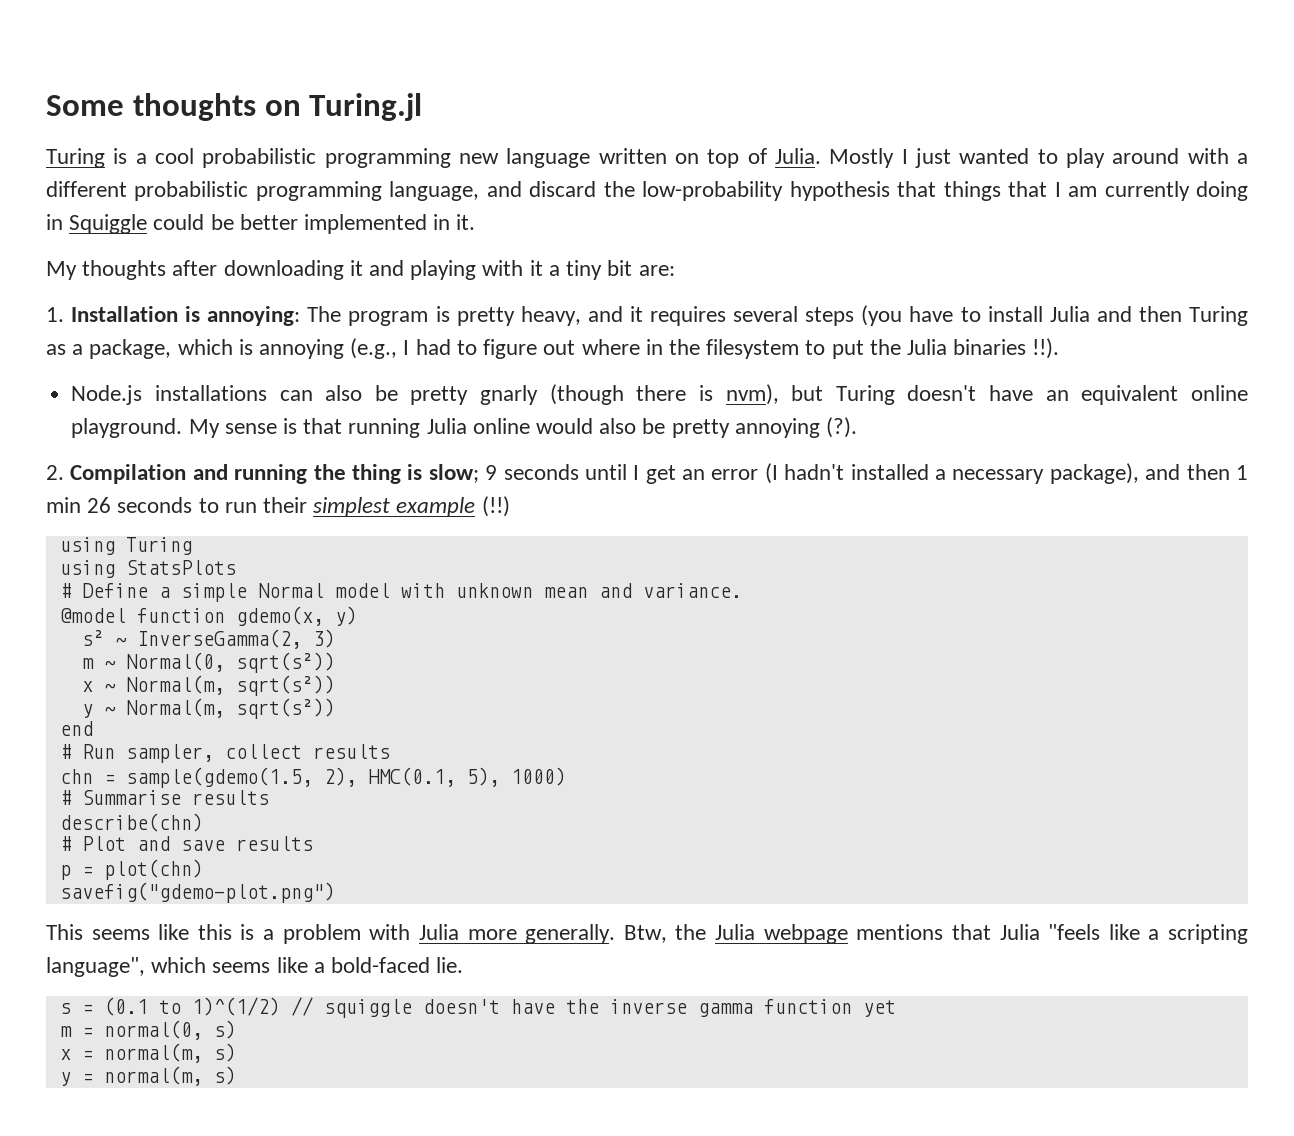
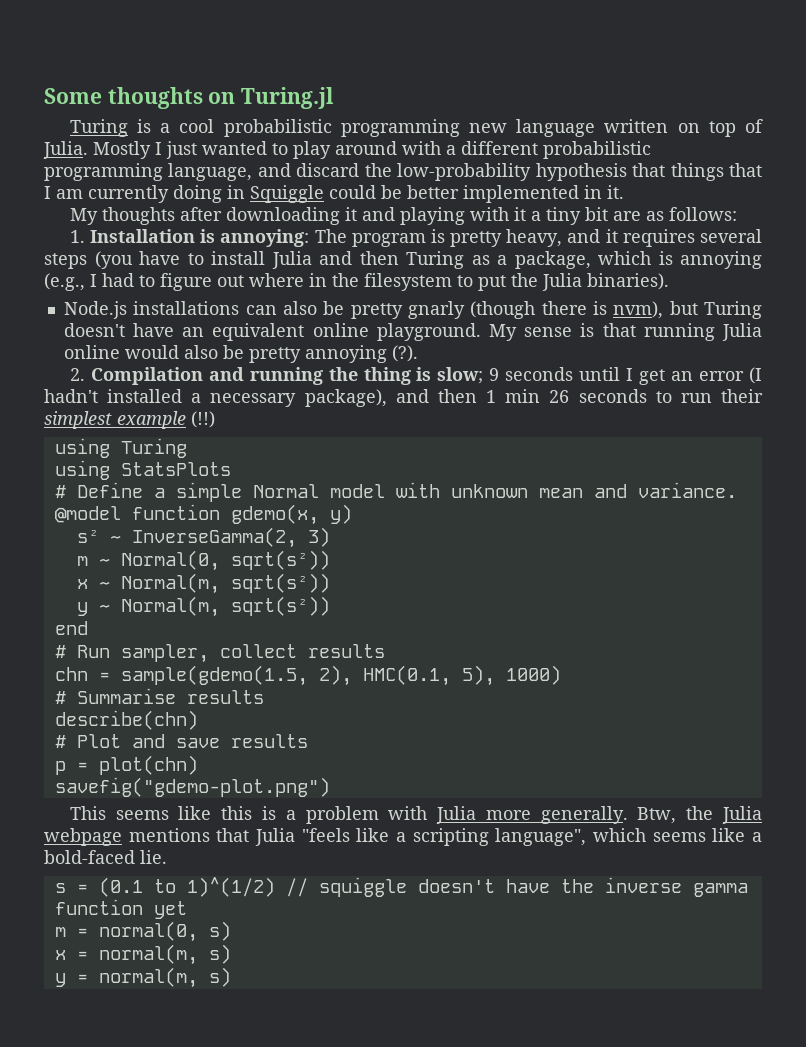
[638,265,675,276] are: -> [612,207,737,221] are as follows:
[953,338,1060,359] binaries !!). -> [587,273,669,290] binaries).

